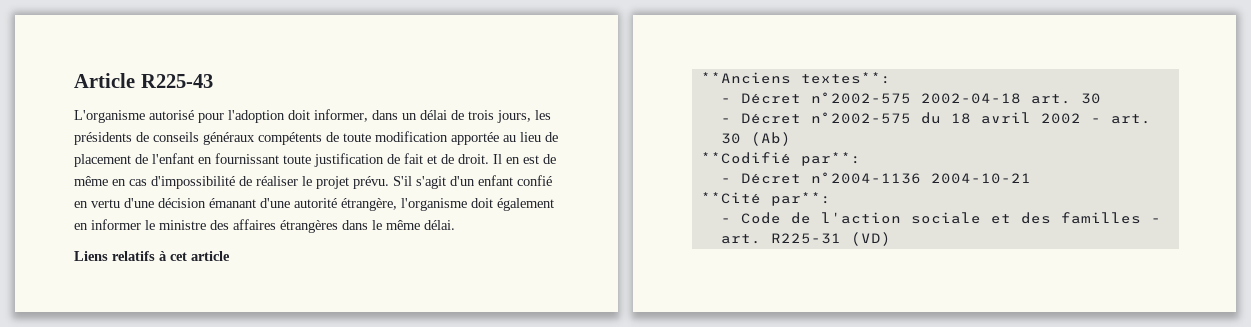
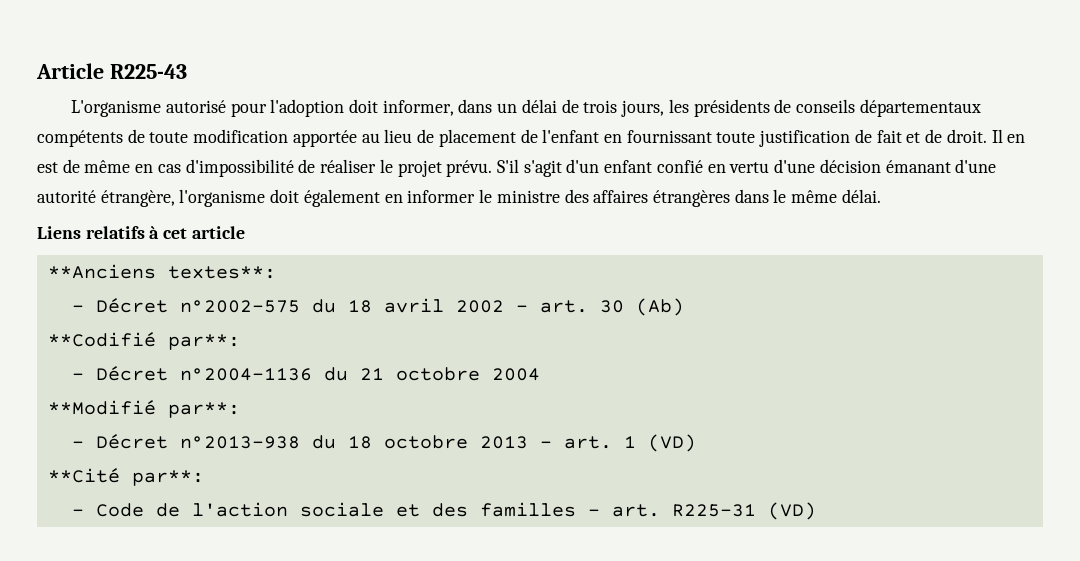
[203,132,255,145] généraux -> [859,99,981,117] départementaux
[720,92,1101,104] // - Décret n°2002-575 2002-04-18 art. 30 -> (276, 272) none
[930,173,1031,184] 2004-10-21 -> [323,367,540,381] [47,400,240,418] [71,434,696,452] du 21 octobre 2004 // **Modifié par**: // - Décret n°2013-938 du 18 octobre 2013 - art. 1 (VD)

